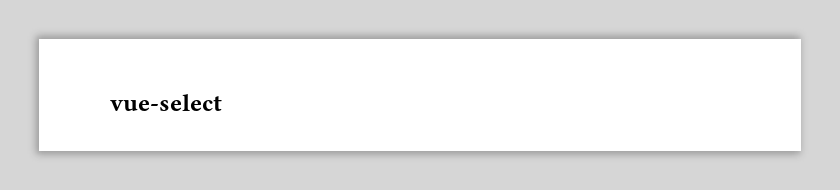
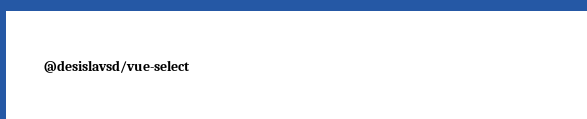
[110,94,222,111] vue-select -> [44,60,190,73] @desislavsd/vue-select

